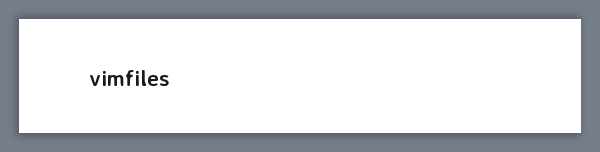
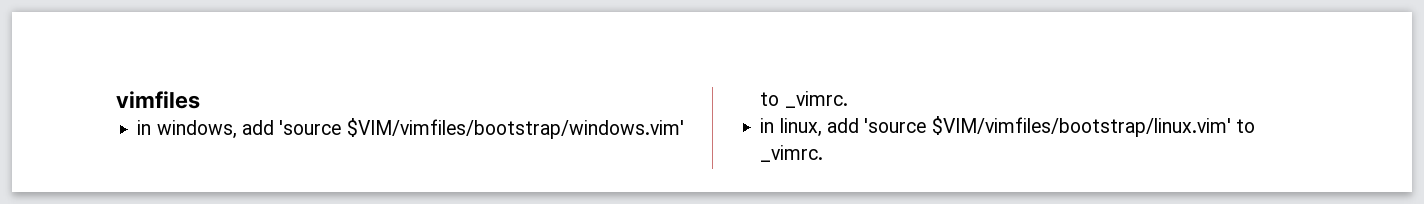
(170, 78) none -> [137,118,684,139] [760,91,848,108] [760,116,1255,137] [760,145,824,162] // in windows, add 'source $VIM/vimfiles/bootstrap/windows.vim' to _vimrc. // in linux, add 'source $VIM/vimfiles/bootstrap/linux.vim' to _vimrc.

